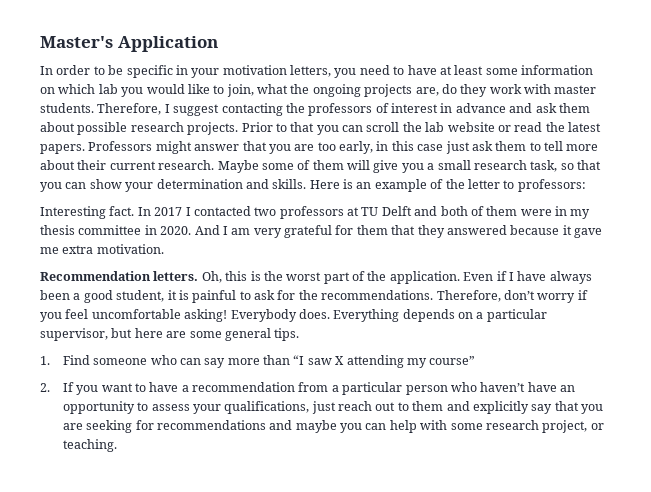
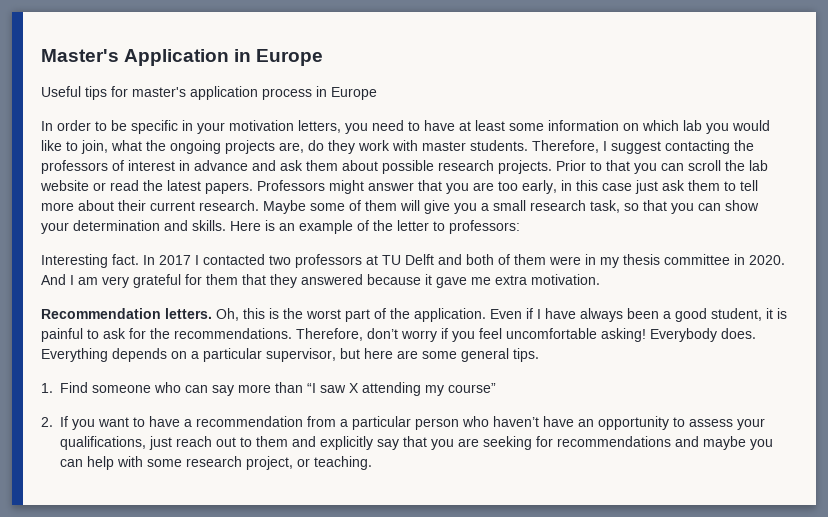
(218, 44) none -> [234,49,324,66] [41,86,377,100] in Europe // Useful tips for master's application process in Europe

